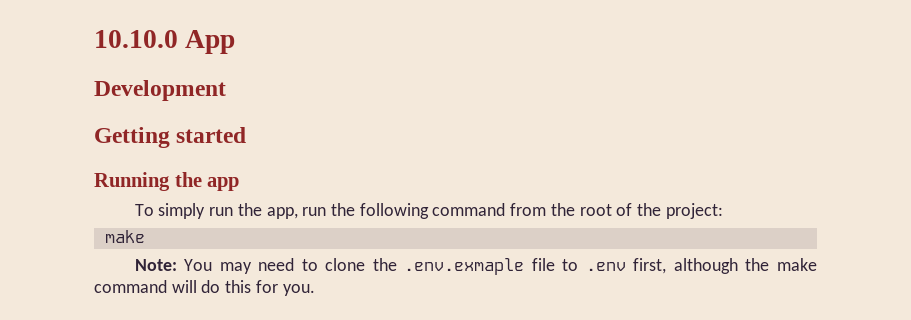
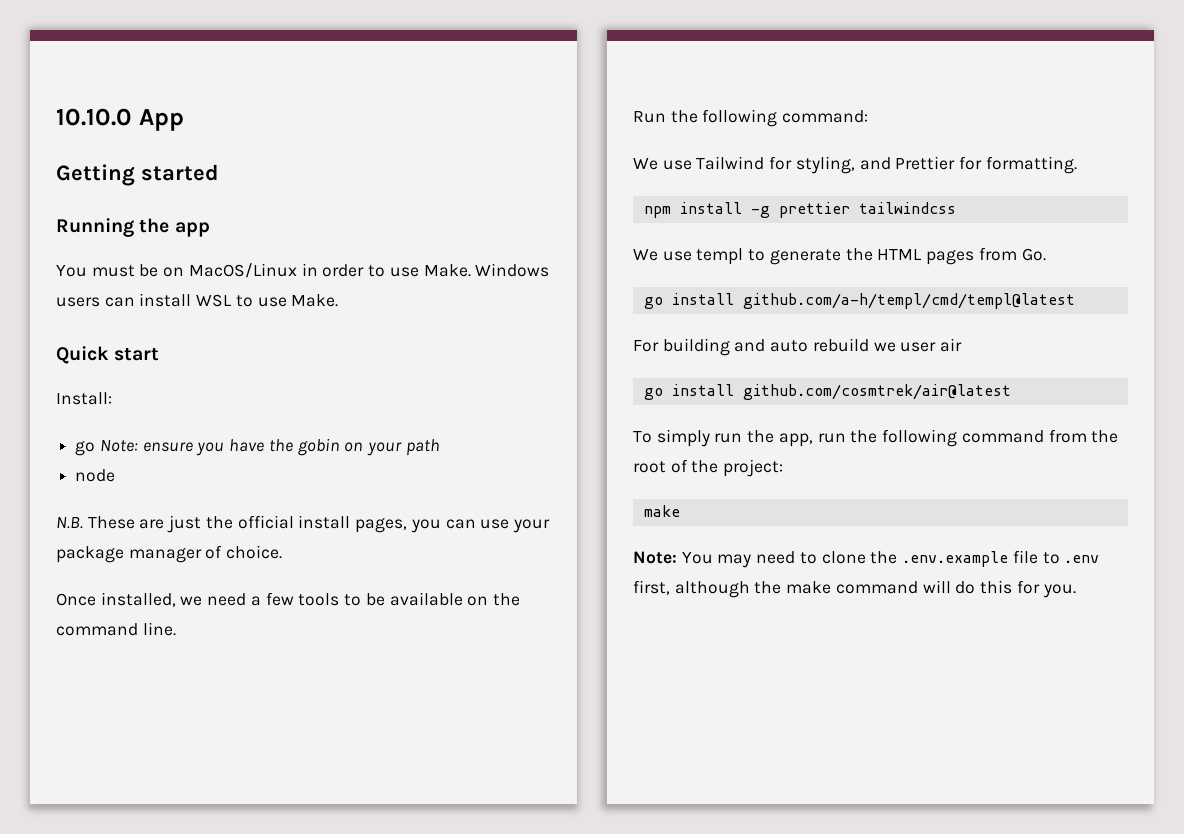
[94,80,226,101] // Development -> (184, 120) none
(240, 184) none -> [56,263,550,278] [56,293,339,307] [56,346,160,364] [56,392,112,405] [75,438,440,456] [75,469,116,482] [56,515,550,533] [56,545,283,563] [56,592,520,607] [56,622,176,636] [633,109,869,127] [633,156,1077,174] [643,202,956,218] [633,247,1046,265] [643,293,1075,309] [633,338,963,356] [643,384,1011,400] // You must be on MacOS/Linux in order to use Make. Windows users can install WSL to use Make. // Quick start // Install: // go Note: ensure you have the gobin on your path // node // N.B. These are just the official install pages, you can use your package manager of choice. // Once installed, we need a few tools to be available on the command line. // Run the following command: // We use Tailwind for styling, and Prettier for formatting. // npm install -g prettier tailwindcss // We use templ to generate the HTML pages from Go. // go install github.com/a-h/templ/cmd/templ@latest // For building and auto rebuild we user air // go install github.com/cosmtrek/air@latest
[404,258,525,275] .env.exmaple -> [902,551,1009,567] .env.example

